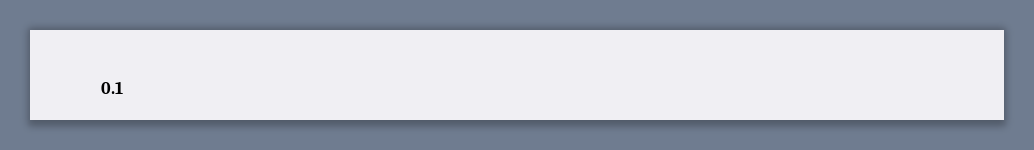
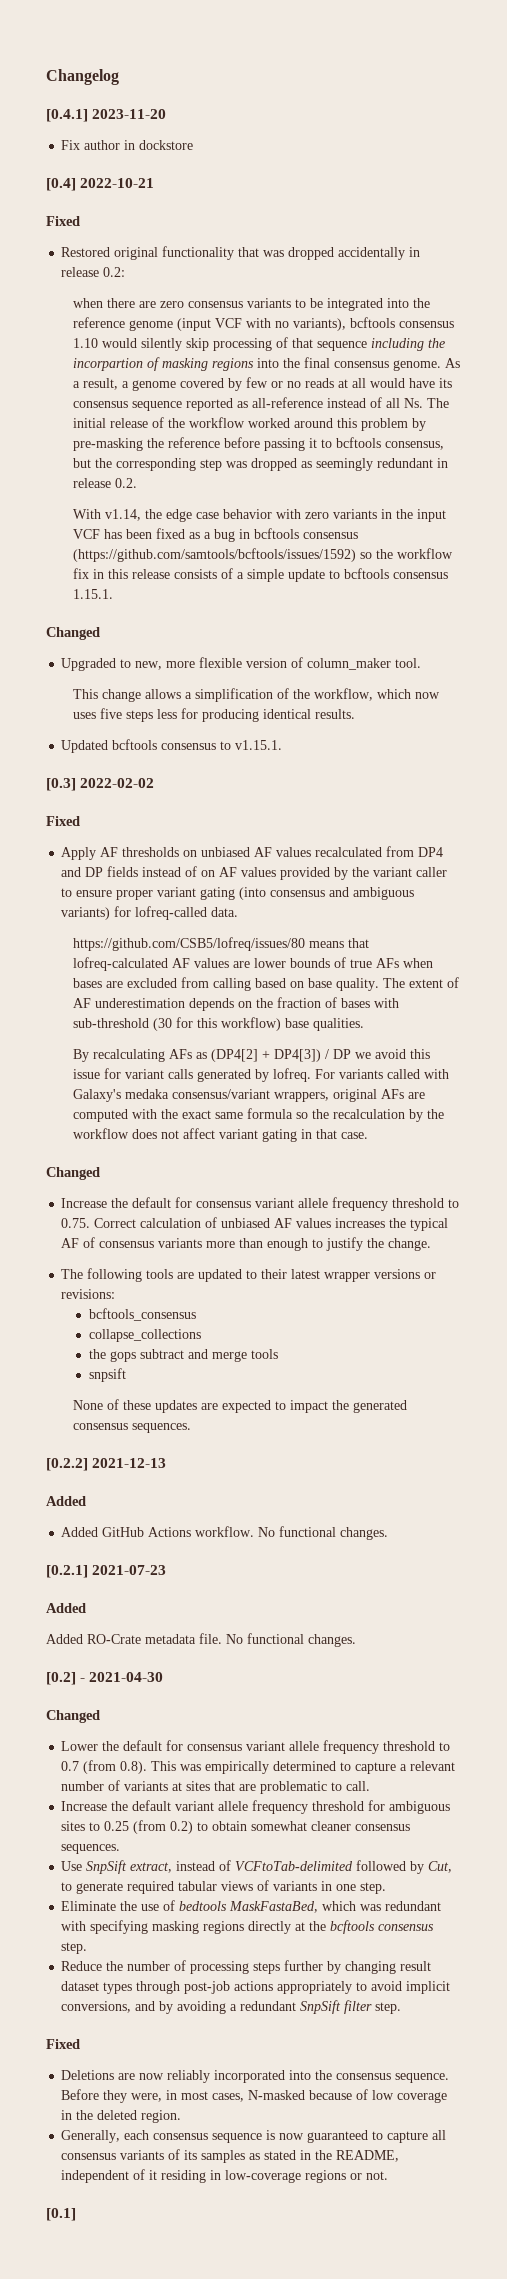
[101,81,123,94] 0.1 -> [46,69,119,85] [46,109,167,122] [61,140,194,150] [46,178,155,191] [46,216,80,226] [61,246,421,260] [61,267,126,277] [73,298,431,311] [73,317,455,331] [73,337,446,351] [73,357,461,371] [73,377,453,391] [73,397,450,411] [73,417,427,431] [73,437,445,451] [73,458,449,471] [73,478,138,488] [73,509,447,522] [73,528,359,542] [73,548,454,562] [73,568,449,582] [73,589,114,599] [46,627,100,640] [61,657,422,671] [73,688,441,702] [73,708,356,722] [61,739,283,753] [46,778,155,791] [46,816,80,826] [61,846,444,860] [61,866,448,880] [61,887,415,900] [61,906,239,920] [73,937,370,951] [73,957,434,971] [73,977,460,991] [73,997,400,1011] [73,1017,365,1031] [73,1049,431,1062] [73,1068,450,1082] [73,1089,426,1102] [73,1108,445,1122] [73,1128,369,1142] [46,1167,100,1180] [61,1197,460,1211] [61,1217,449,1231] [61,1237,432,1251] [61,1268,437,1282] [61,1289,116,1299] [88,1308,196,1321] [88,1329,201,1342] [88,1349,278,1362] [88,1368,126,1382] [73,1399,408,1413] [73,1423,192,1433] [46,1458,167,1471] [46,1496,86,1506] [61,1526,389,1540] [46,1565,167,1578] [46,1603,86,1613] [46,1633,356,1647] [46,1672,164,1685] [46,1710,100,1723] [61,1740,451,1754] [61,1760,456,1774] [61,1780,371,1794] [61,1800,451,1814] [61,1820,411,1834] [61,1844,121,1854] [61,1860,453,1874] [61,1880,387,1894] [61,1900,442,1913] [61,1920,435,1934] [61,1942,88,1954] [61,1960,432,1974] [61,1981,451,1994] [61,2000,402,2014] [46,2039,80,2049] [61,2070,450,2083] [61,2089,448,2103] [61,2110,182,2123] [61,2130,447,2143] [61,2149,400,2163] [61,2169,389,2183] [46,2208,76,2221] Changelog // [0.4.1] 2023-11-20 // Fix author in dockstore // [0.4] 2022-10-21 // Fixed // Restored original functionality that was dropped accidentally in release 0.2: // when there are zero consensus variants to be integrated into the reference genome (input VCF with no variants), bcftools consensus 1.10 would silently skip processing of that sequence including the incorpartion of masking regions into the final consensus genome. As a result, a genome covered by few or no reads at all would have its consensus sequence reported as all-reference instead of all Ns. The initial release of the workflow worked around this problem by pre-masking the reference before passing it to bcftools consensus, but the corresponding step was dropped as seemingly redundant in release 0.2. // With v1.14, the edge case behavior with zero variants in the input VCF has been fixed as a bug in bcftools consensus (https://github.com/samtools/bcftools/issues/1592) so the workflow fix in this release consists of a simple update to bcftools consensus 1.15.1. // Changed // Upgraded to new, more flexible version of column_maker tool. // This change allows a simplification of the workflow, which now uses five steps less for producing identical results. // Updated bcftools consensus to v1.15.1. // [0.3] 2022-02-02 // Fixed // Apply AF thresholds on unbiased AF values recalculated from DP4 and DP fields instead of on AF values provided by the variant caller to ensure proper variant gating (into consensus and ambiguous variants) for lofreq-called data. // https://github.com/CSB5/lofreq/issues/80 means that lofreq-calculated AF values are lower bounds of true AFs when bases are excluded from calling based on base quality. The extent of AF underestimation depends on the fraction of bases with sub-threshold (30 for this workflow) base qualities. // By recalculating AFs as (DP4[2] + DP4[3]) / DP we avoid this issue for variant calls generated by lofreq. For variants called with Galaxy's medaka consensus/variant wrappers, original AFs are computed with the exact same formula so the recalculation by the workflow does not affect variant gating in that case. // Changed // Increase the default for consensus variant allele frequency threshold to 0.75. Correct calculation of unbiased AF values increases the typical AF of consensus variants more than enough to justify the change. // The following tools are updated to their latest wrapper versions or revisions: // bcftools_consensus // collapse_collections // the gops subtract and merge tools // snpsift // None of these updates are expected to impact the generated consensus sequences. // [0.2.2] 2021-12-13 // Added // Added GitHub Actions workflow. No functional changes. // [0.2.1] 2021-07-23 // Added // Added RO-Crate metadata file. No functional changes. // [0.2] - 2021-04-30 // Changed // Lower the default for consensus variant allele frequency threshold to 0.7 (from 0.8). This was empirically determined to capture a relevant number of variants at sites that are problematic to call. // Increase the default variant allele frequency threshold for ambiguous sites to 0.25 (from 0.2) to obtain somewhat cleaner consensus sequences. // Use SnpSift extract, instead of VCFtoTab-delimited followed by Cut, to generate required tabular views of variants in one step. // Eliminate the use of bedtools MaskFastaBed, which was redundant with specifying masking regions directly at the bcftools consensus step. // Reduce the number of processing steps further by changing result dataset types through post-job actions appropriately to avoid implicit conversions, and by avoiding a redundant SnpSift filter step. // Fixed // Deletions are now reliably incorporated into the consensus sequence. Before they were, in most cases, N-masked because of low coverage in the deleted region. // Generally, each consensus sequence is now guaranteed to capture all consensus variants of its samples as stated in the README, independent of it residing in low-coverage regions or not. // [0.1]

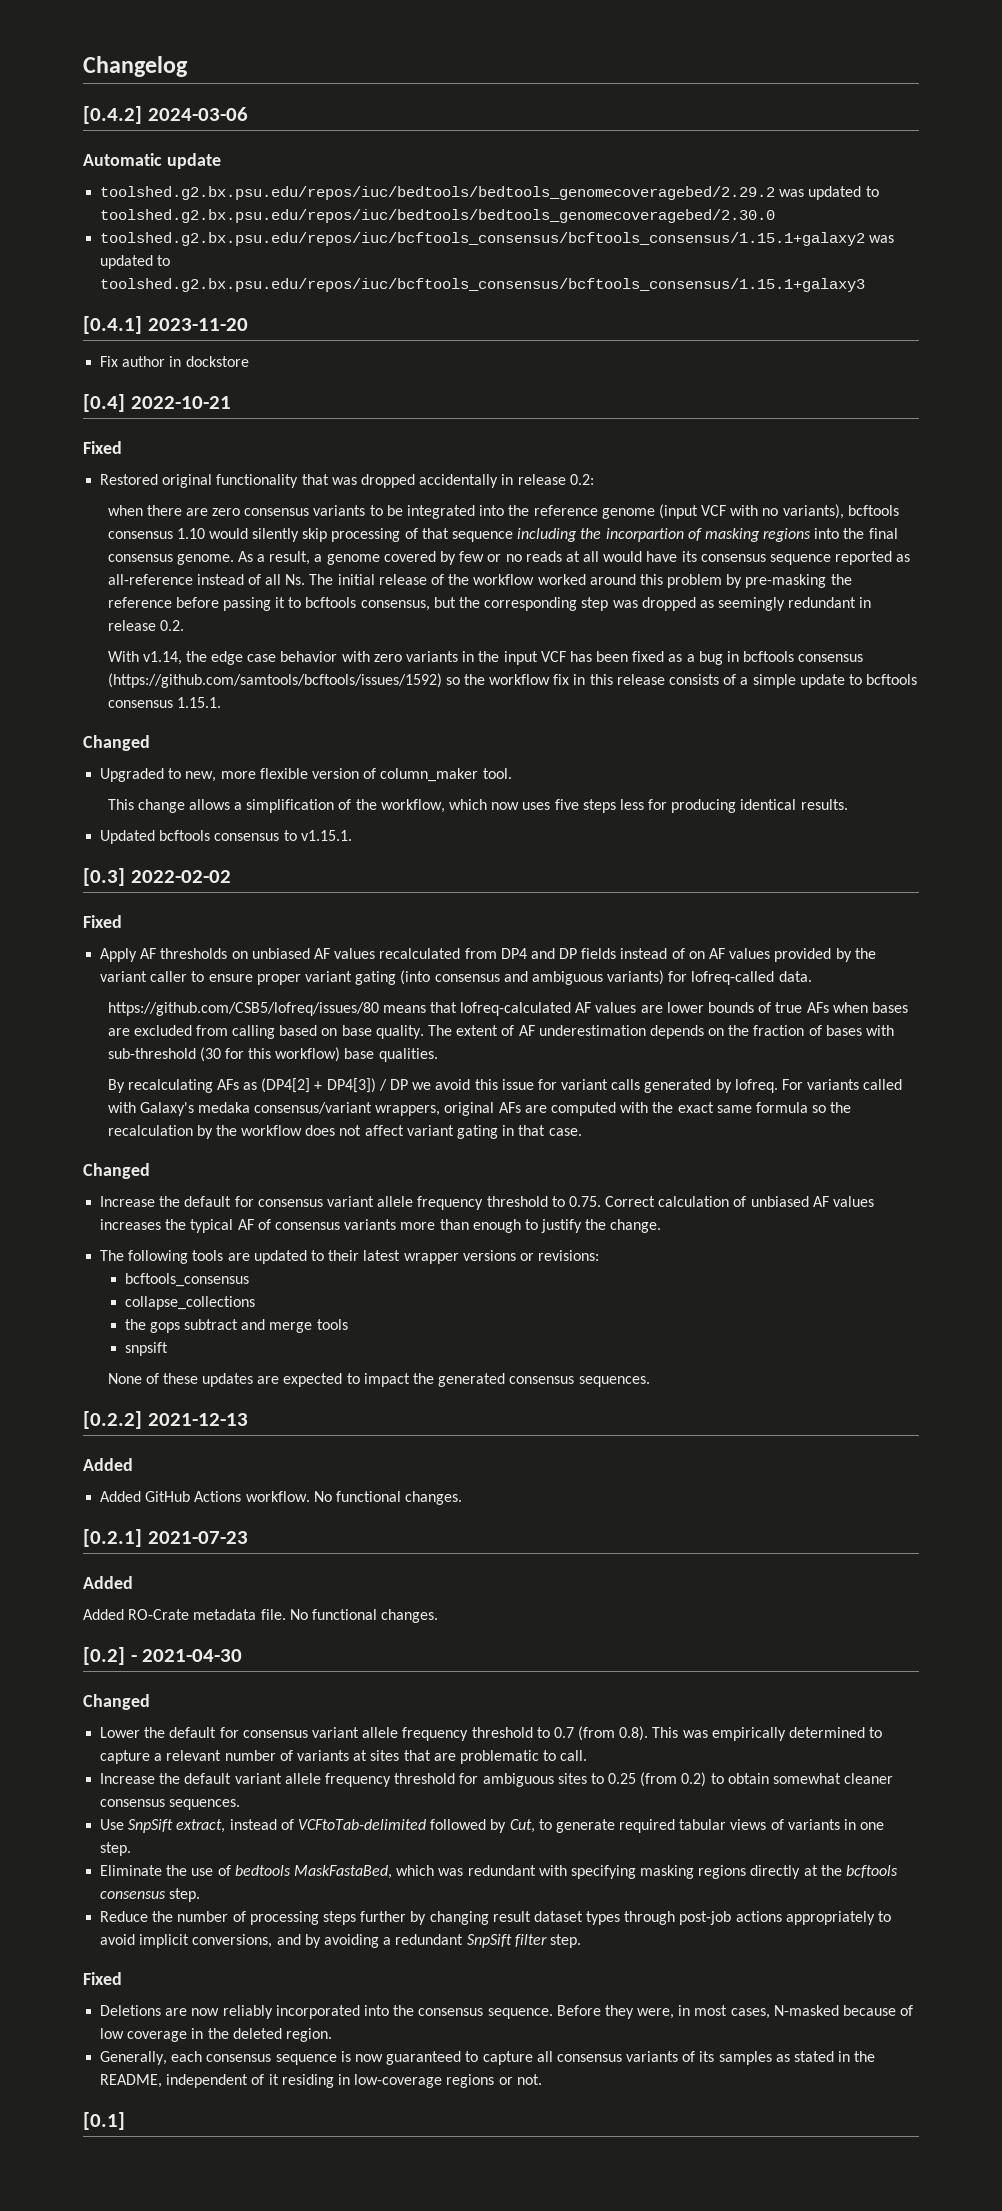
(119, 77) none -> [83,106,248,124] [83,153,221,169] [100,186,879,200] [100,209,776,223] [100,232,895,246] [100,255,171,269] [100,278,866,292] // [0.4.2] 2024-03-06 // Automatic update // toolshed.g2.bx.psu.edu/repos/iuc/bedtools/bedtools_genomecoveragebed/2.29.2 was updated to toolshed.g2.bx.psu.edu/repos/iuc/bedtools/bedtools_genomecoveragebed/2.30.0 // toolshed.g2.bx.psu.edu/repos/iuc/bcftools_consensus/bcftools_consensus/1.15.1+galaxy2 was updated to toolshed.g2.bx.psu.edu/repos/iuc/bcftools_consensus/bcftools_consensus/1.15.1+galaxy3

